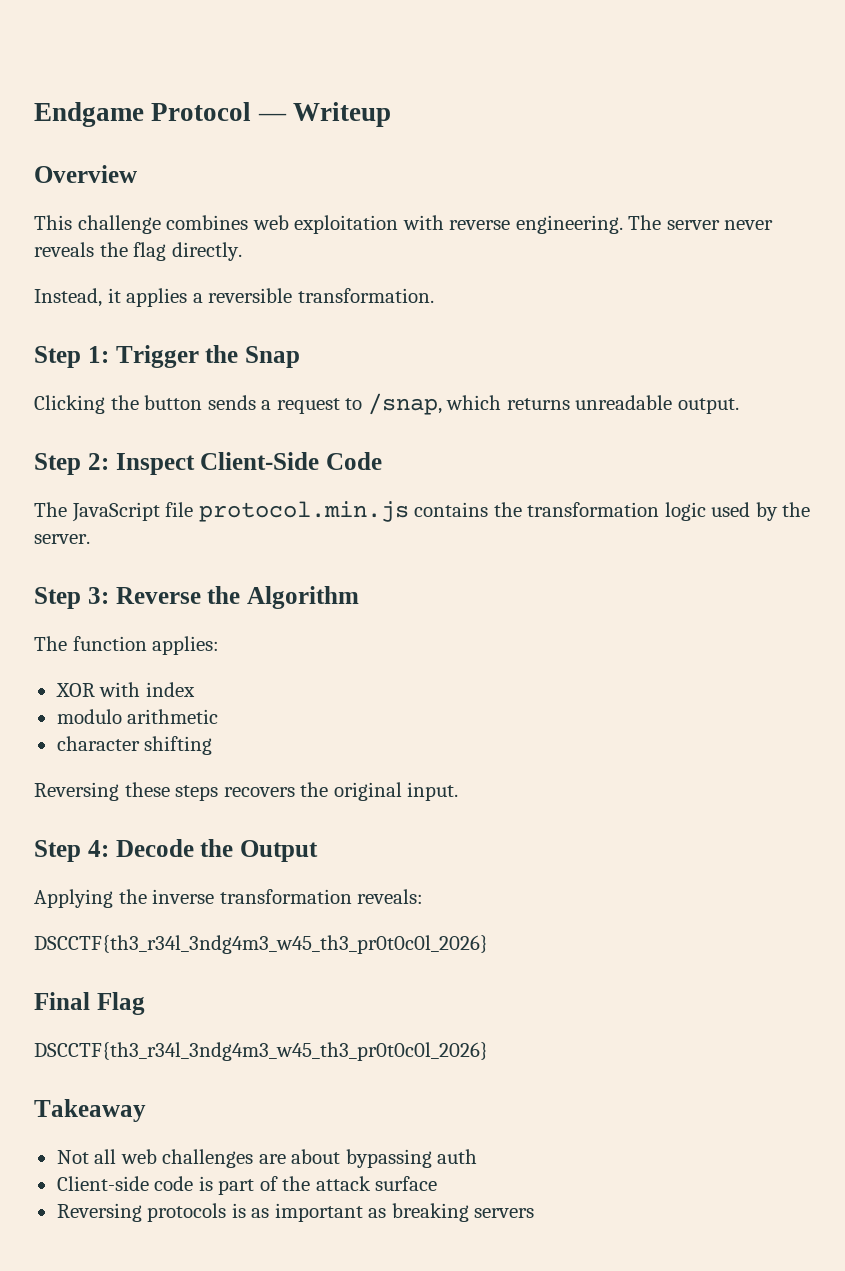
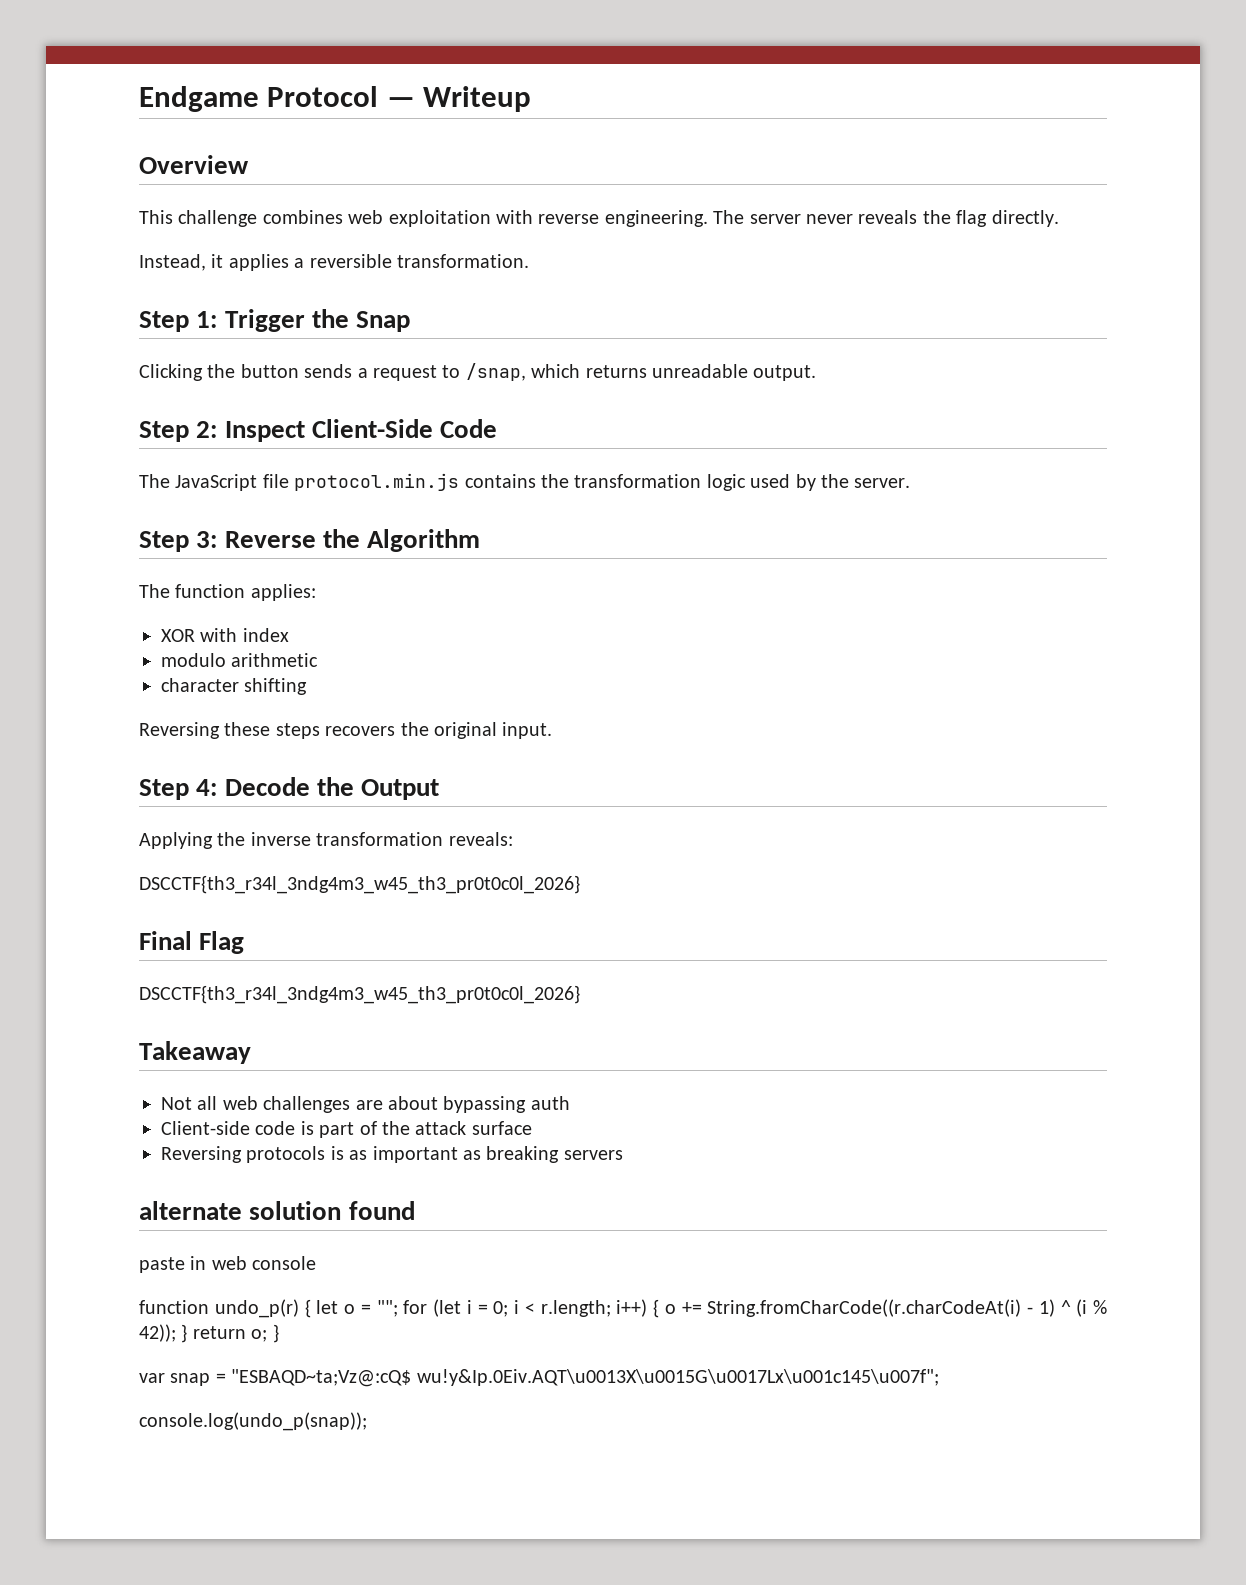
(535, 1213) none -> [139,1201,415,1220] [139,1256,317,1273] [139,1299,1107,1318] [139,1324,279,1343] [139,1369,939,1387] [139,1412,367,1431] // alternate solution found // paste in web console // function undo_p(r) { let o = ""; for (let i = 0; i < r.length; i++) { o += String.fromCharCode((r.charCodeAt(i) - 1) ^ (i % 42)); } return o; } // var snap = "ESBAQD~ta;Vz@:cQ$ wu!y&Ip.0Eiv.AQT\u0013X\u0015G\u0017Lx\u001c145\u007f"; // console.log(undo_p(snap));

